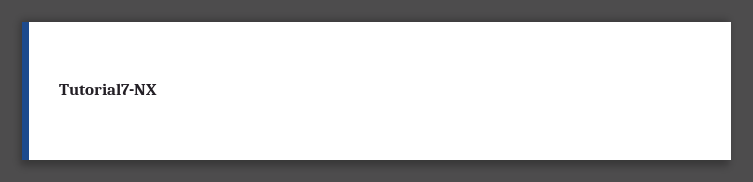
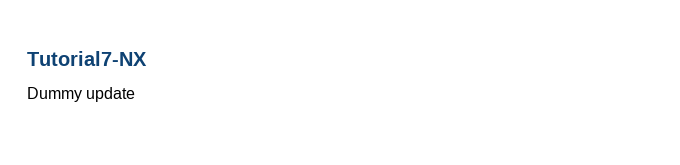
(157, 89) none -> [27,87,136,102] // Dummy update

